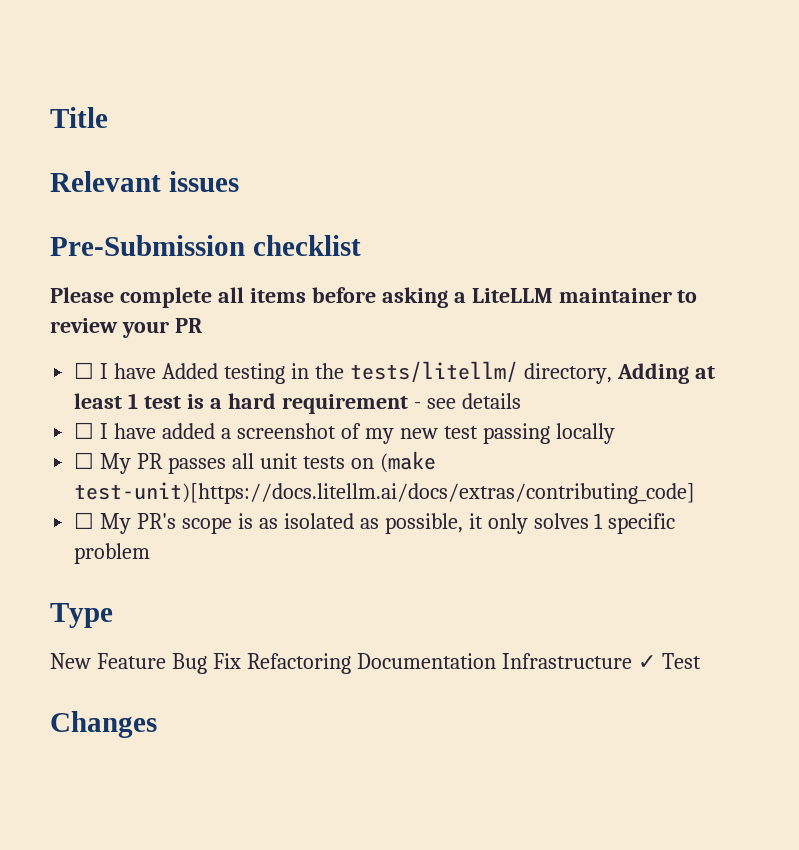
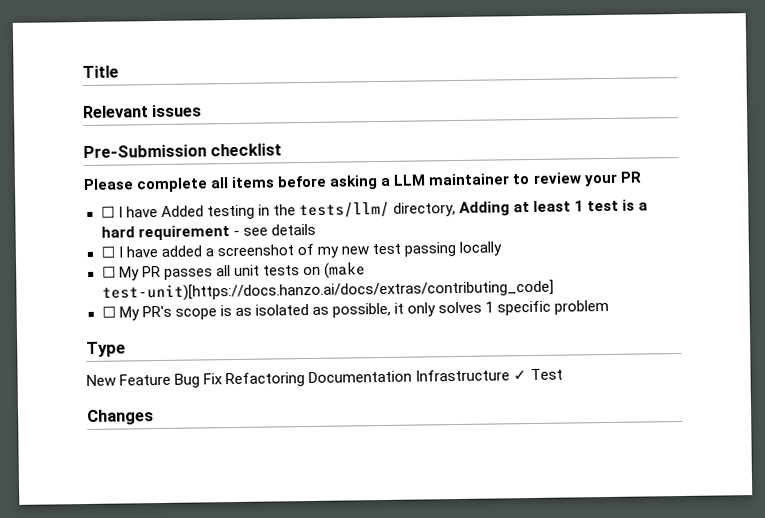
[471,288,553,303] LiteLLM -> [393,174,427,186] LLM
[349,361,518,383] tests/litellm/ -> [298,201,390,219] tests/llm/
[74,482,696,504] test-unit)[https://docs.litellm.ai/docs/extras/contributing_code] -> [101,279,554,302] test-unit)[https://docs.hanzo.ai/docs/extras/contributing_code]

